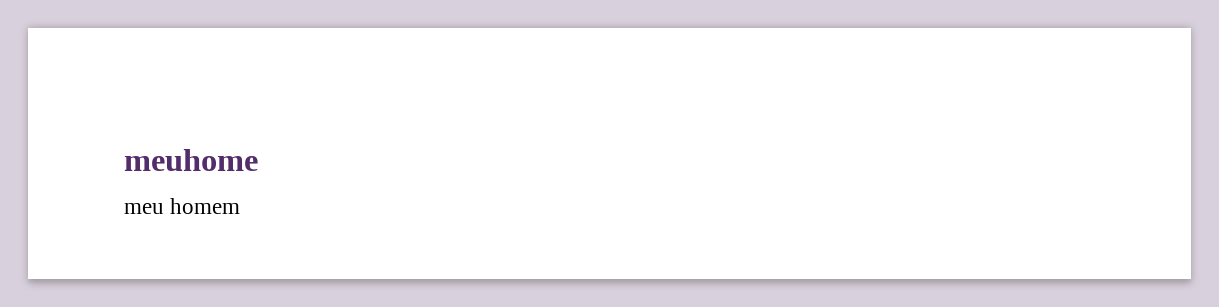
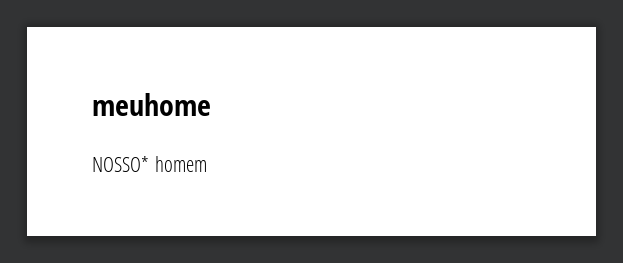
[124,203,164,214] meu -> [92,156,149,172] NOSSO*

